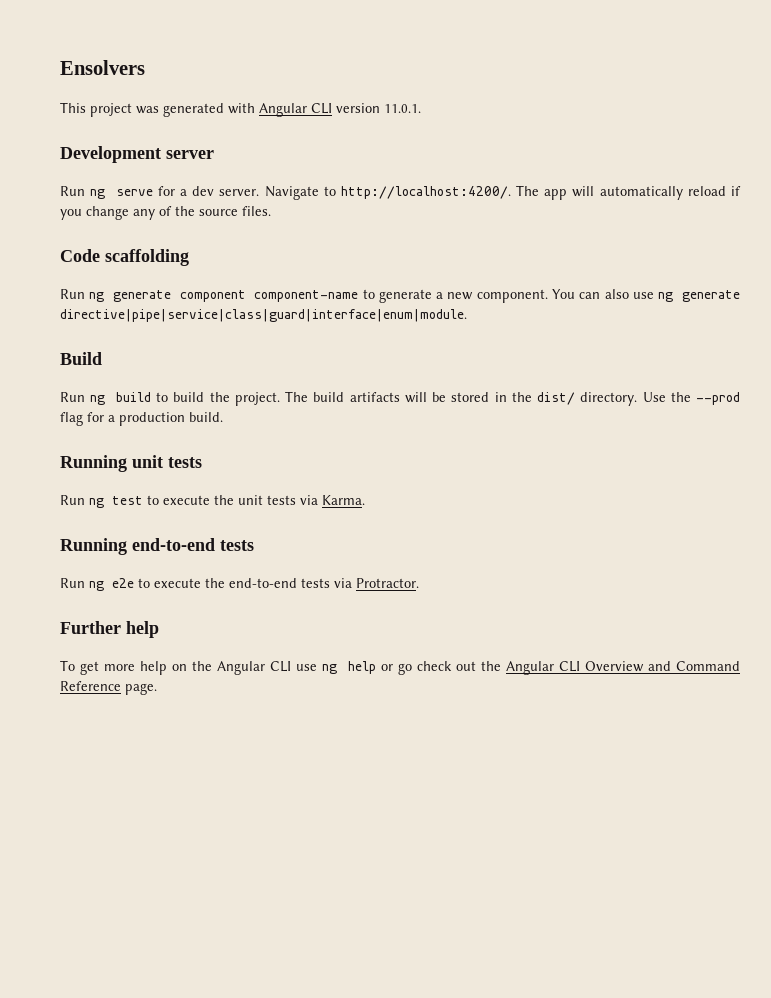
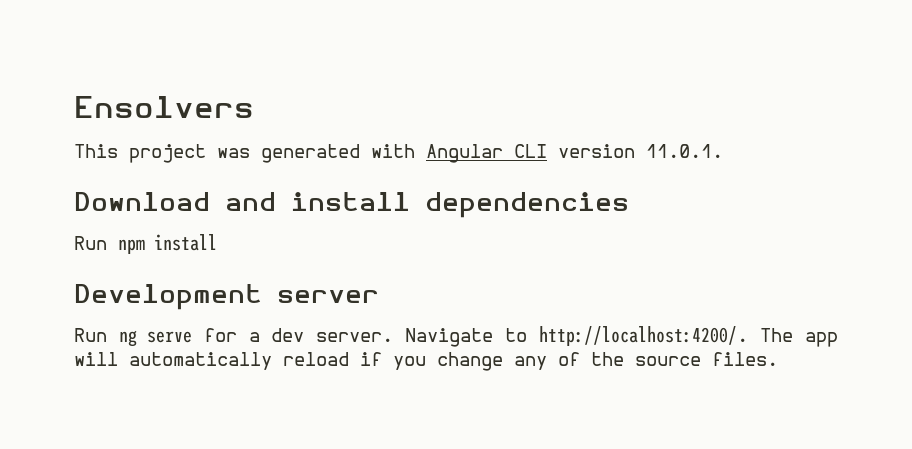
(421, 108) none -> [74,192,629,218] [74,234,217,254] // Download and install dependencies // Run npm install
[60,249,189,266] [60,289,740,303] [60,309,467,322] [60,352,102,365] [60,391,740,406] [60,412,223,426] [60,455,202,472] [60,495,365,508] [60,538,254,555] [60,578,419,591] [60,621,159,638] [60,660,740,675] [60,681,157,695] // Code scaffolding // Run ng generate component component-name to generate a new component. You can also use ng generate directive|pipe|service|class|guard|interface|enum|module. // Build // Run ng build to build the project. The build artifacts will be stored in the dist/ directory. Use the --prod flag for a production build. // Running unit tests // Run ng test to execute the unit tests via Karma. // Running end-to-end tests // Run ng e2e to execute the end-to-end tests via Protractor. // Further help // To get more help on the Angular CLI use ng help or go check out the Angular CLI Overview and Command Reference page. -> (778, 359) none

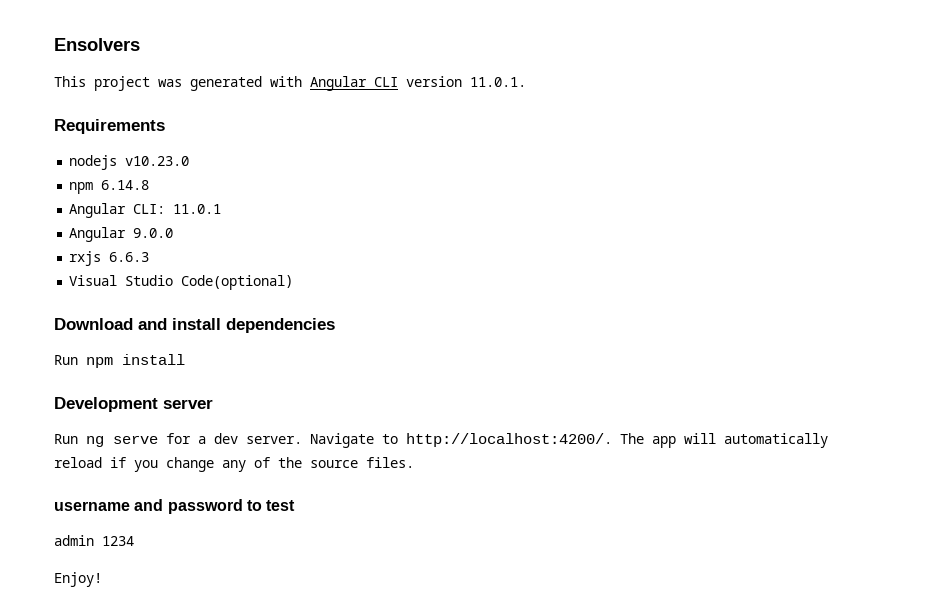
(723, 151) none -> [54,119,165,134] [69,155,190,170] [69,180,150,194] [69,203,222,218] [69,227,174,242] [69,251,150,266] [69,275,294,290] // Requirements // nodejs v10.23.0 // npm 6.14.8 // Angular CLI: 11.0.1 // Angular 9.0.0 // rxjs 6.6.3 // Visual Studio Code(optional)
(778, 359) none -> [54,499,296,514] [54,535,134,546] [54,572,102,587] // username and password to test // admin 1234 // Enjoy!

